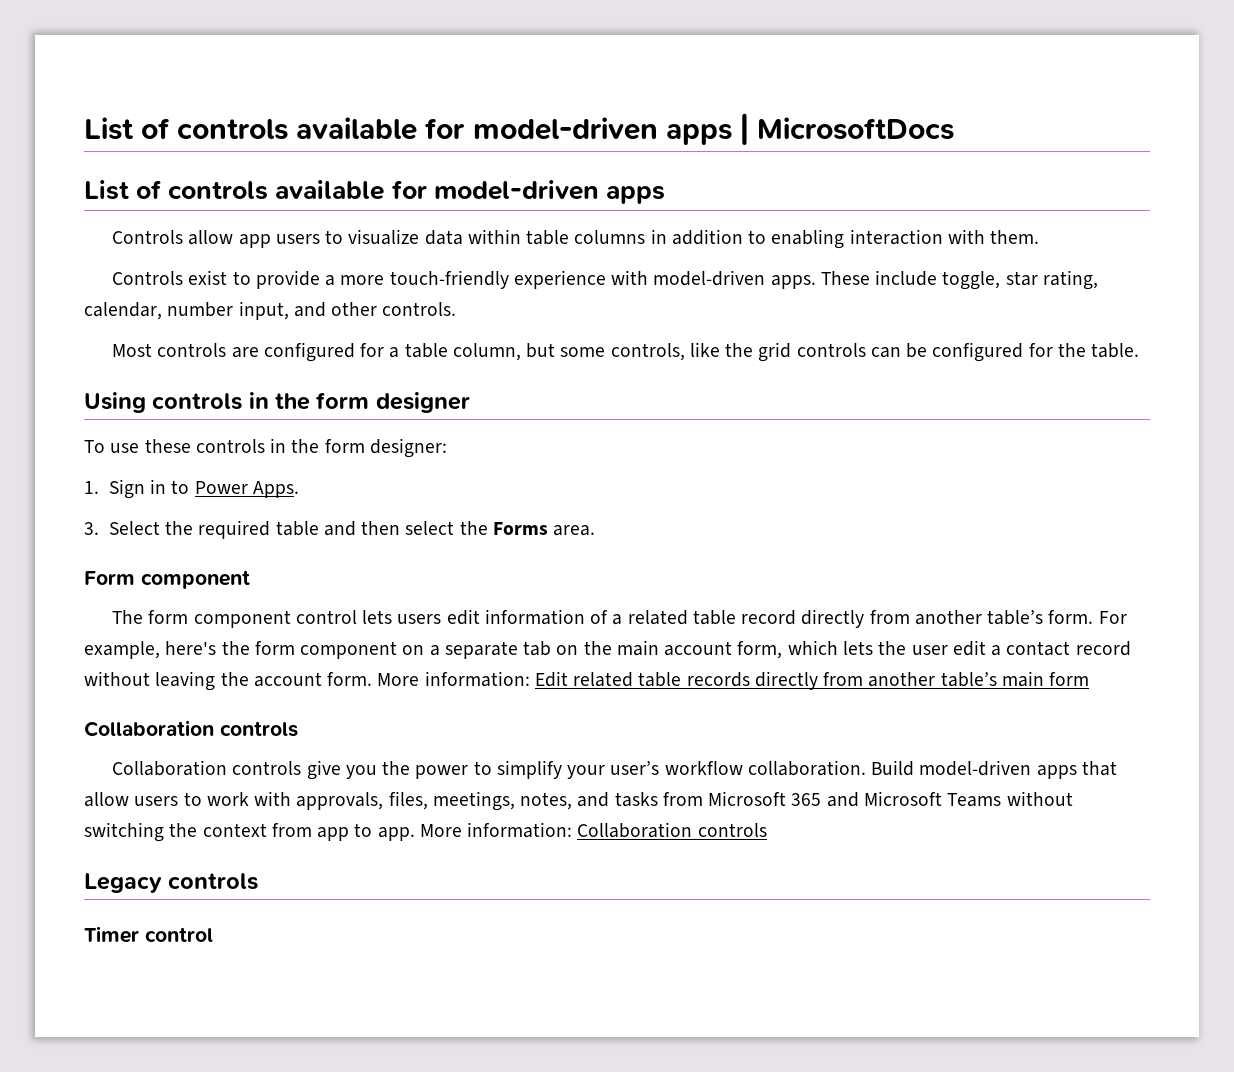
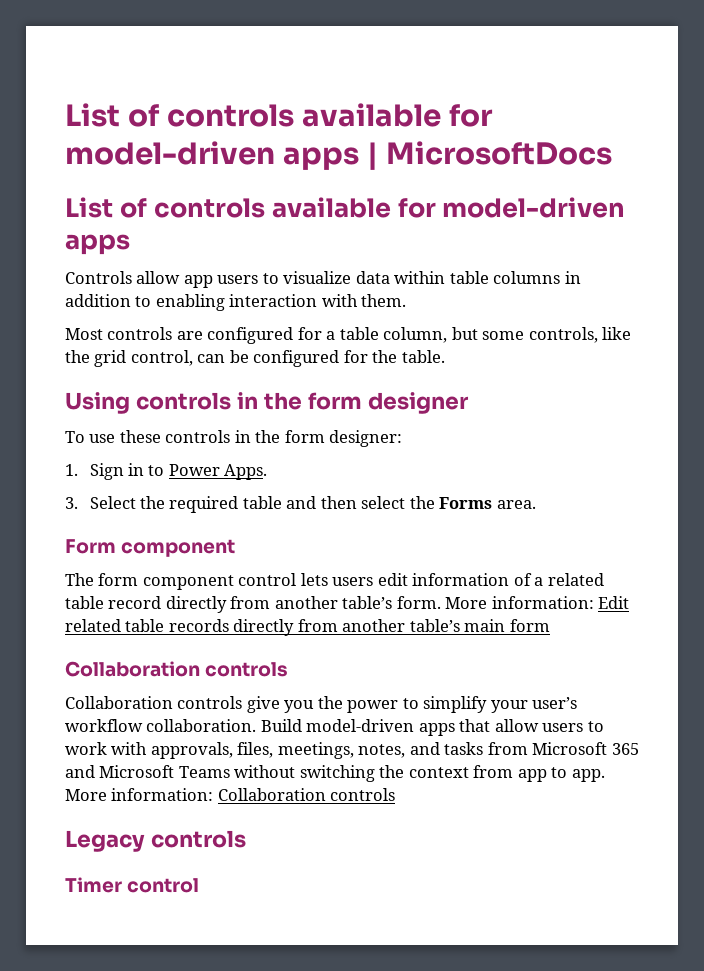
[111,270,1098,290] [84,301,457,320] // Controls exist to provide a more touch-friendly experience with model-driven apps. These include toggle, star rating, calendar, number input, and other controls. -> (407, 300) none
[796,343,866,357] controls -> [130,350,193,366] control,
[1098,611,1127,624] [84,640,1131,659] [84,671,373,691] For example, here's the form component on a separate tab on the main account form, which lets the user edit a contact record without leaving the account form. -> (441, 602) none

